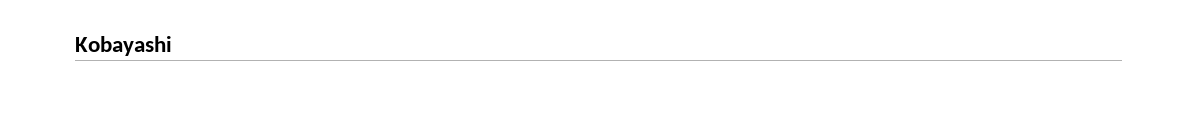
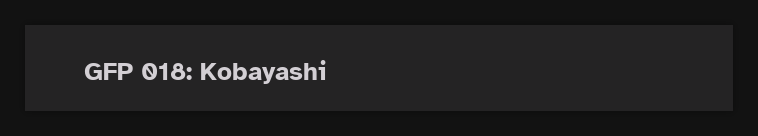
(75, 46) none -> [84,63,192,80] GFP 018:

